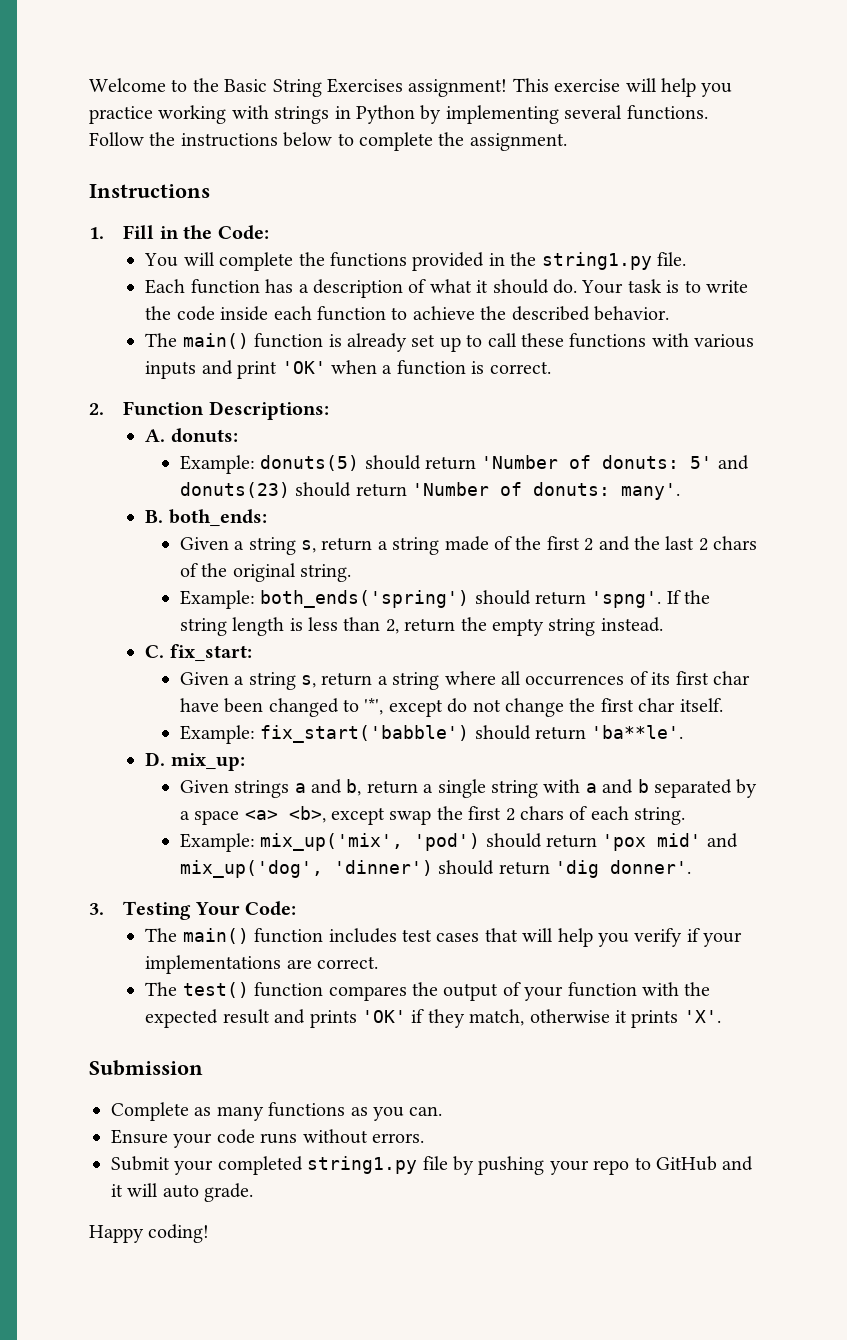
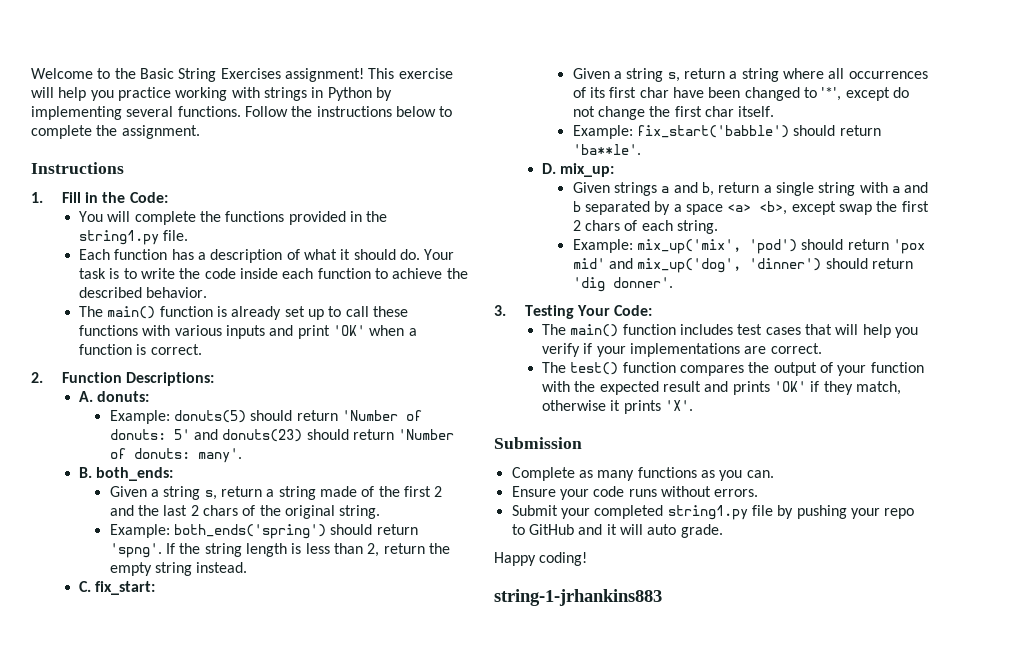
(210, 1233) none -> [494,589,662,606] // string-1-jrhankins883

